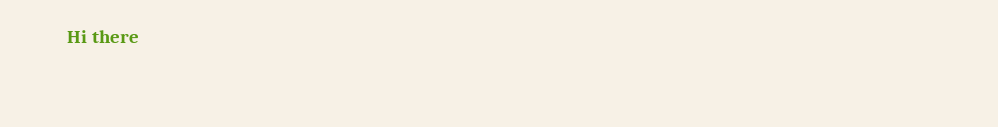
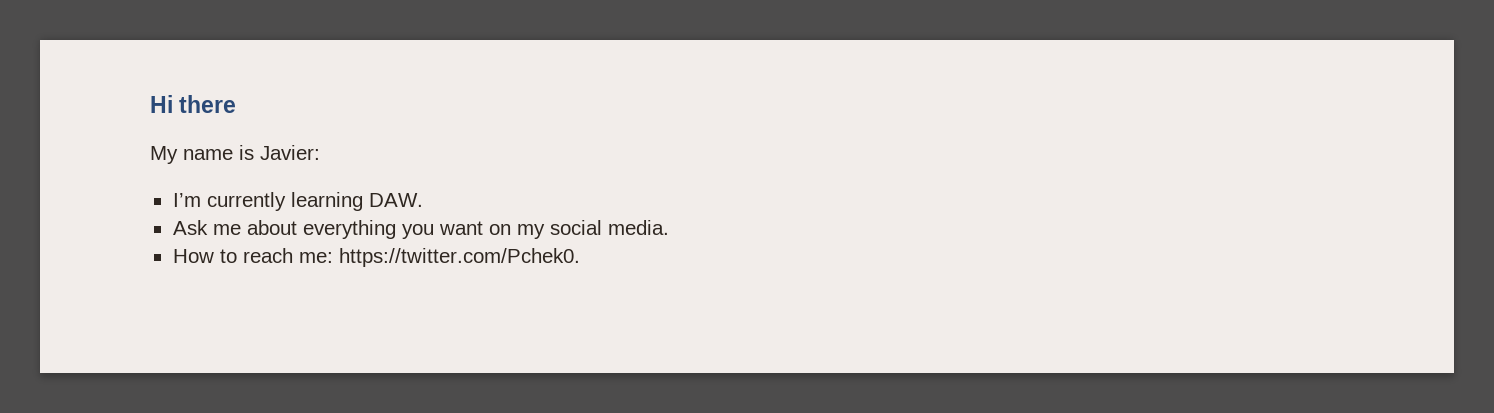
(139, 36) none -> [150,145,320,164] [172,192,423,211] [172,220,669,239] [172,248,580,267] // My name is Javier: // I’m currently learning DAW. // Ask me about everything you want on my social media. // How to reach me: https://twitter.com/Pchek0.

